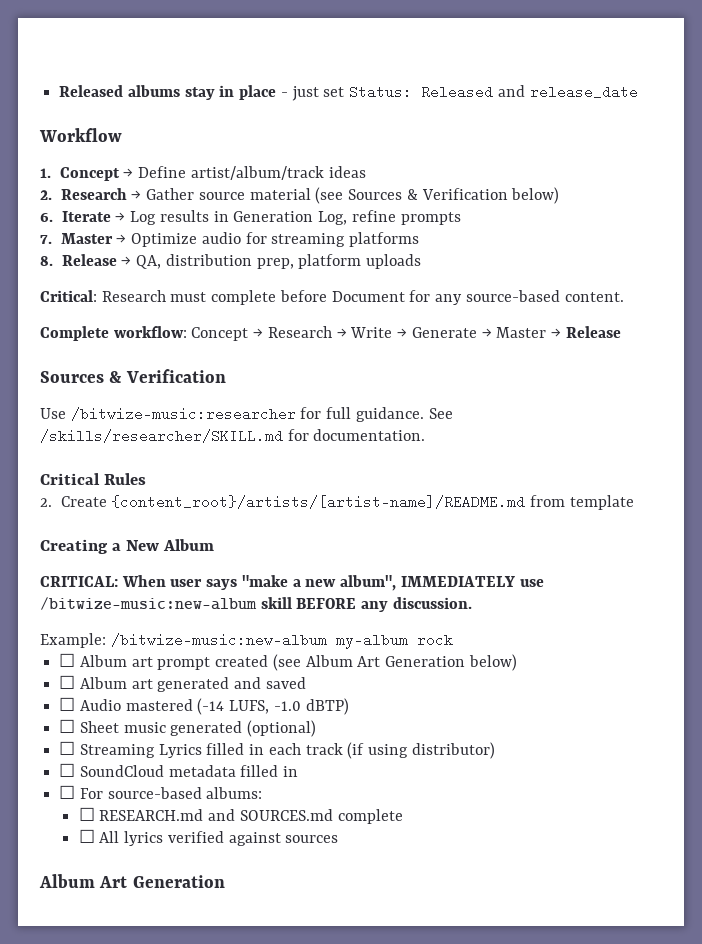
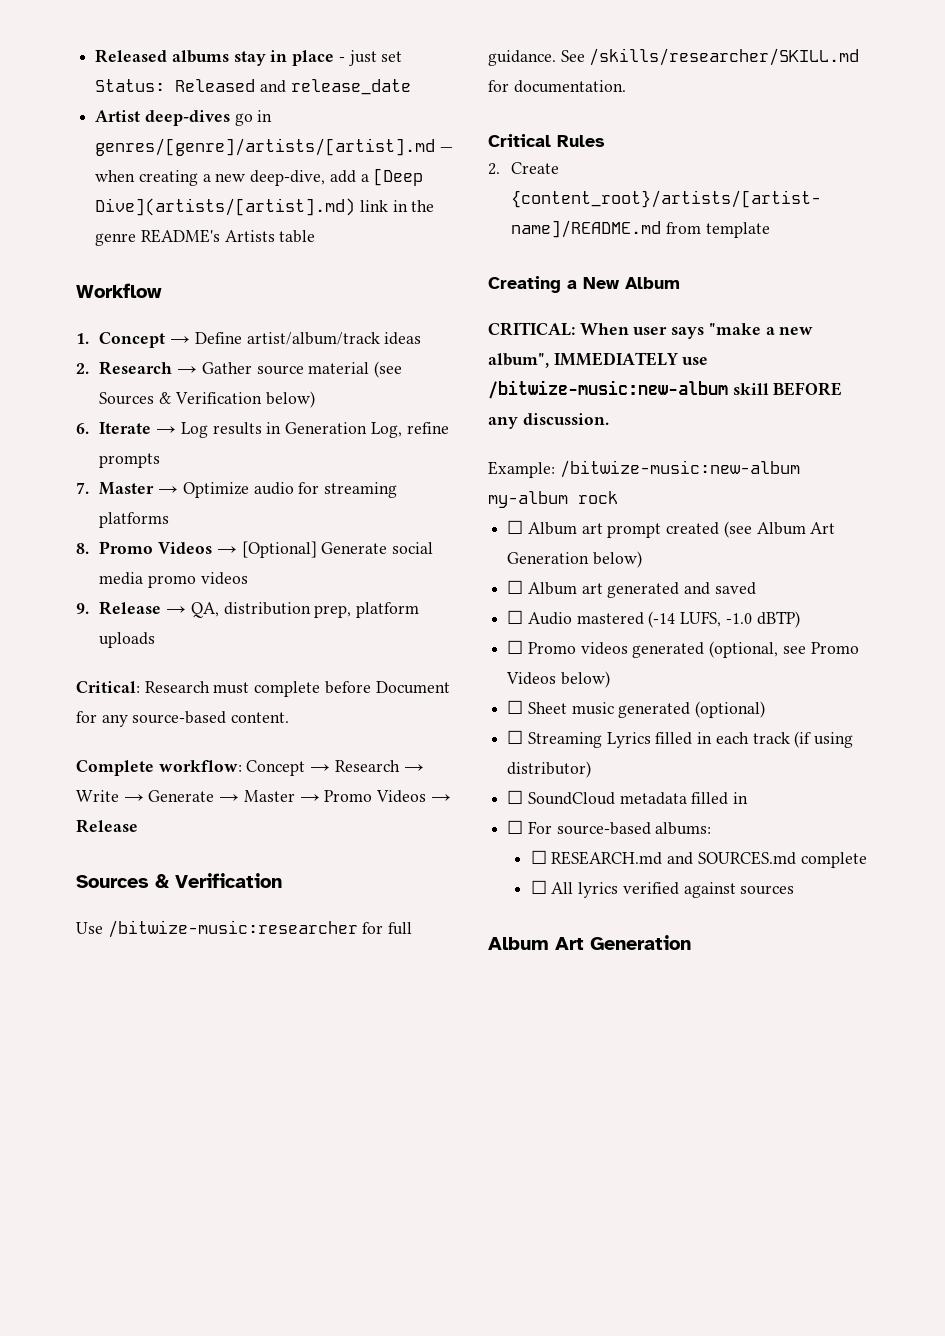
(638, 92) none -> [95,110,273,126] [95,138,453,156] [95,168,424,186] [95,198,435,216] [95,229,316,246] // Artist deep-dives go in genres/[genre]/artists/[artist].md — when creating a new deep-dive, add a [Deep Dive](artists/[artist].md) link in the genre README's Artists table
(53, 261) none -> [99,541,434,558] [99,572,248,588] [76,603,89,614] Promo Videos → [Optional] Generate social media promo videos // 9.
(561, 333) none -> [324,790,451,803] Promo Videos →
(349, 706) none -> [507,640,859,658] [506,671,610,688] // ☐ Promo videos generated (optional, see Promo Videos below)

